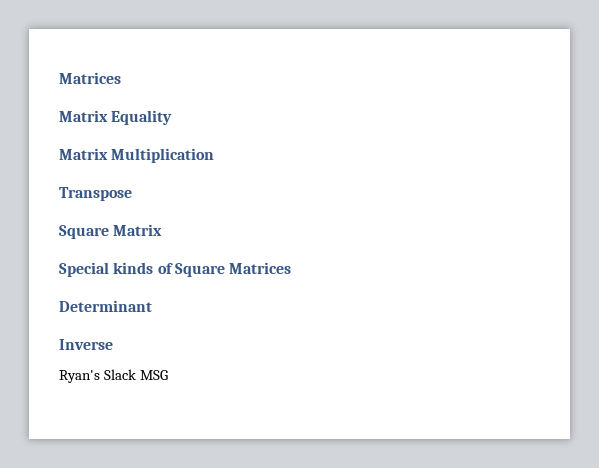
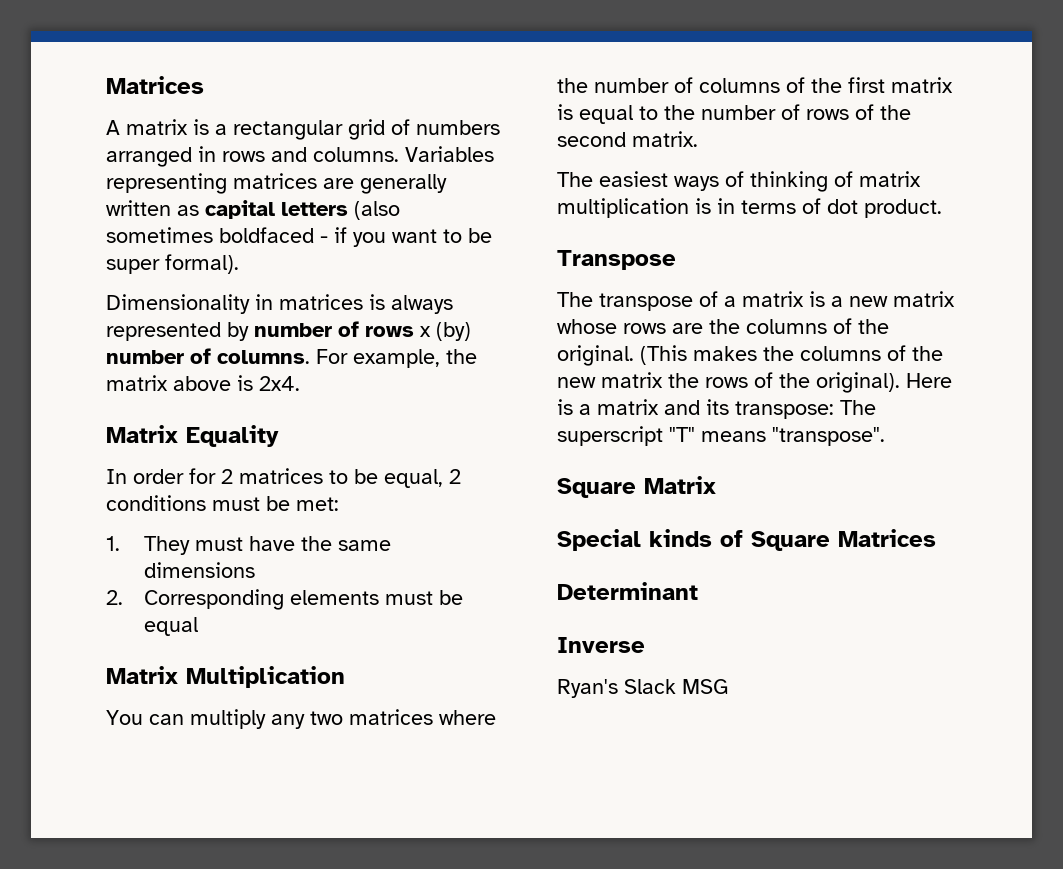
[59,72,121,84] [59,110,173,125] [59,148,215,163] [59,187,132,201] Matrices // Matrix Equality // Matrix Multiplication // Transpose -> [106,76,204,94] [106,119,500,140] [106,146,494,167] [106,173,447,194] [106,200,400,220] [106,227,492,247] [106,254,239,274] [106,294,453,314] [106,321,471,341] [106,348,477,368] [106,375,300,391] [106,425,279,447] [106,468,461,488] [106,495,339,511] [106,536,392,555] [144,562,256,578] [106,589,464,610] [144,617,199,636] [106,666,345,688] [106,709,496,729] [557,77,953,93] [557,104,911,124] [557,131,698,147] [557,171,921,192] [557,198,942,218] [557,250,676,270] [557,291,955,311] [557,318,889,334] [557,345,943,366] [557,372,952,393] [557,399,876,419] [557,426,885,446] Matrices // A matrix is a rectangular grid of numbers arranged in rows and columns. Variables representing matrices are generally written as capital letters (also sometimes boldfaced - if you want to be super formal). // Dimensionality in matrices is always represented by number of rows x (by) number of columns. For example, the matrix above is 2x4. // Matrix Equality // In order for 2 matrices to be equal, 2 conditions must be met: // 1. They must have the same dimensions // 2. Corresponding elements must be equal // Matrix Multiplication // You can multiply any two matrices where the number of columns of the first matrix is equal to the number of rows of the second matrix. // The easiest ways of thinking of matrix multiplication is in terms of dot product. // Transpose // The transpose of a matrix is a new matrix whose rows are the columns of the original. (This makes the columns of the new matrix the rows of the original). Here is a matrix and its transpose: The superscript "T" means "transpose".

